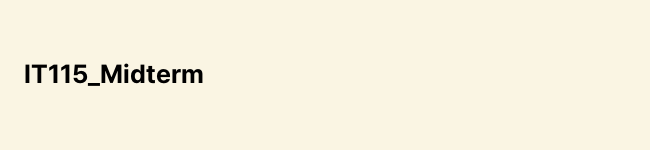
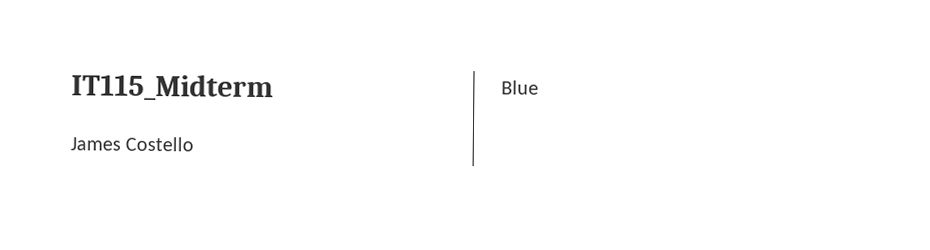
(204, 74) none -> [70,136,195,152] [501,80,539,95] // James Costello // Blue

